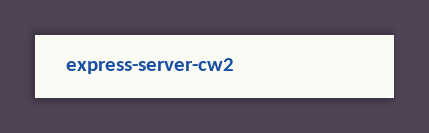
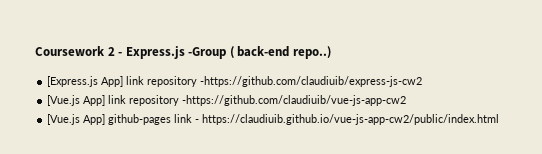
[66,58,234,74] express-server-cw2 -> [35,46,331,59] [47,76,423,87] [47,95,407,106] [47,114,500,125] Coursework 2 - Express.js -Group ( back-end repo..) // [Express.js App] link repository -https://github.com/claudiuib/express-js-cw2 // [Vue.js App] link repository -https://github.com/claudiuib/vue-js-app-cw2 // [Vue.js App] github-pages link - https://claudiuib.github.io/vue-js-app-cw2/public/index.html

